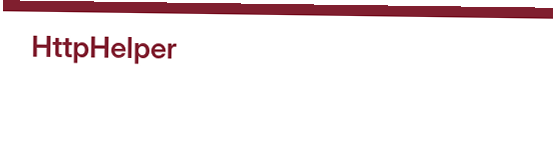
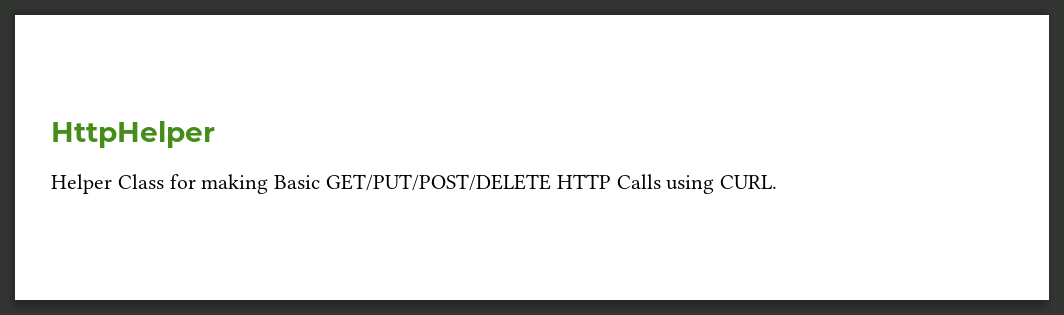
(177, 50) none -> [51,174,778,194] // Helper Class for making Basic GET/PUT/POST/DELETE HTTP Calls using CURL.

